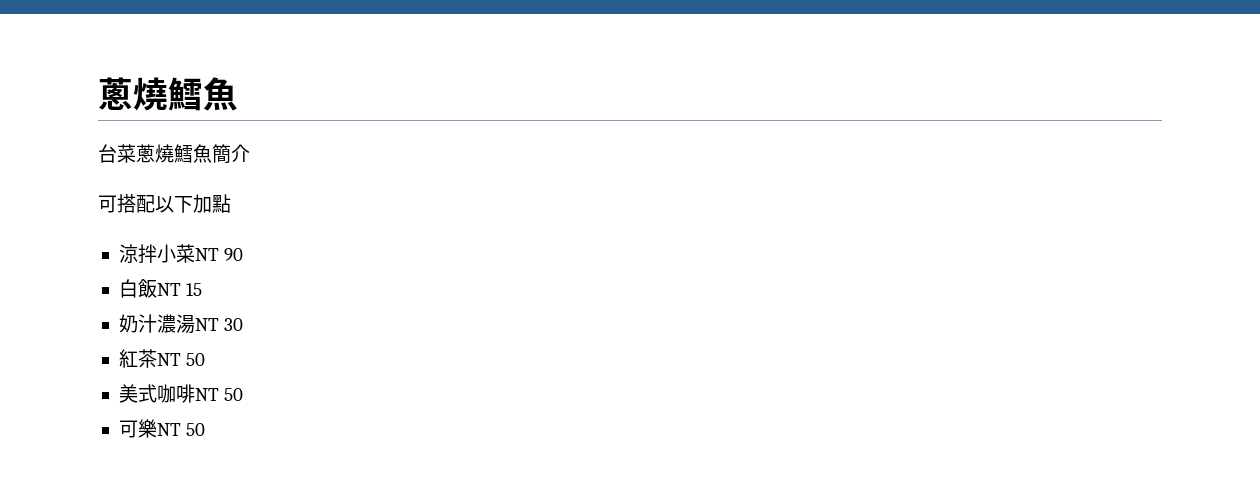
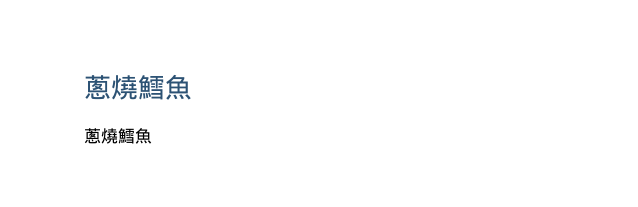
[98,144,250,164] [98,194,231,213] [118,244,244,263] [118,279,203,298] [118,314,244,334] [118,349,206,368] [118,384,244,403] [118,419,206,438] 台菜蔥燒鱈魚簡介 // 可搭配以下加點 // 涼拌小菜NT 90 // 白飯NT 15 // 奶汁濃湯NT 30 // 紅茶NT 50 // 美式咖啡NT 50 // 可樂NT 50 -> [84,128,152,144] 蔥燒鱈魚

